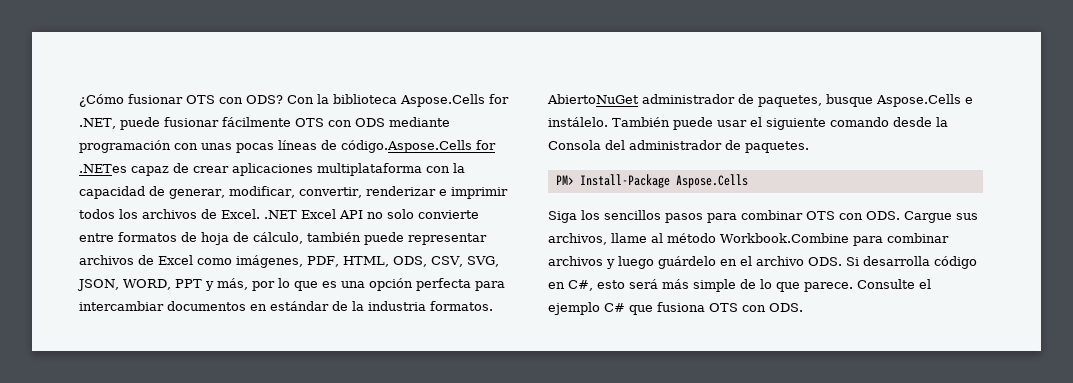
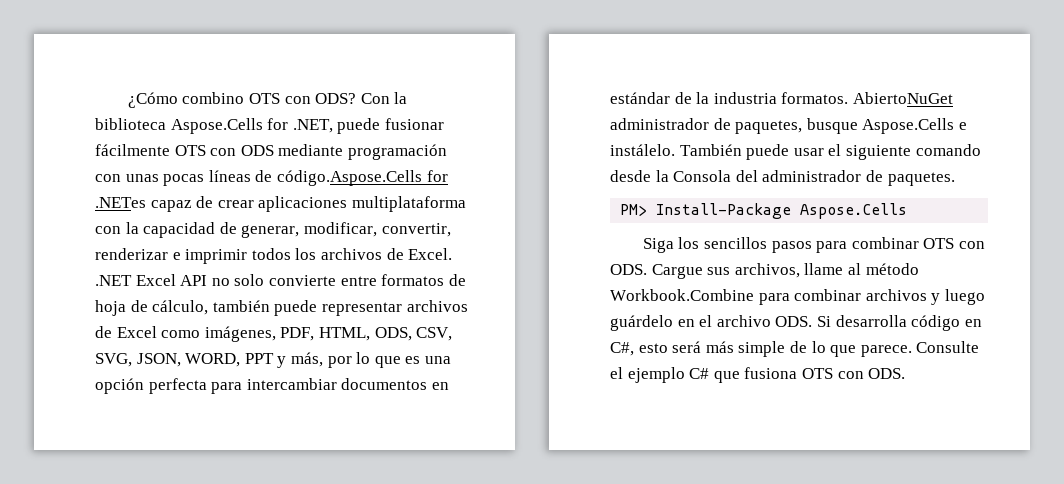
[128,94,183,104] fusionar -> [182,92,245,104] combino

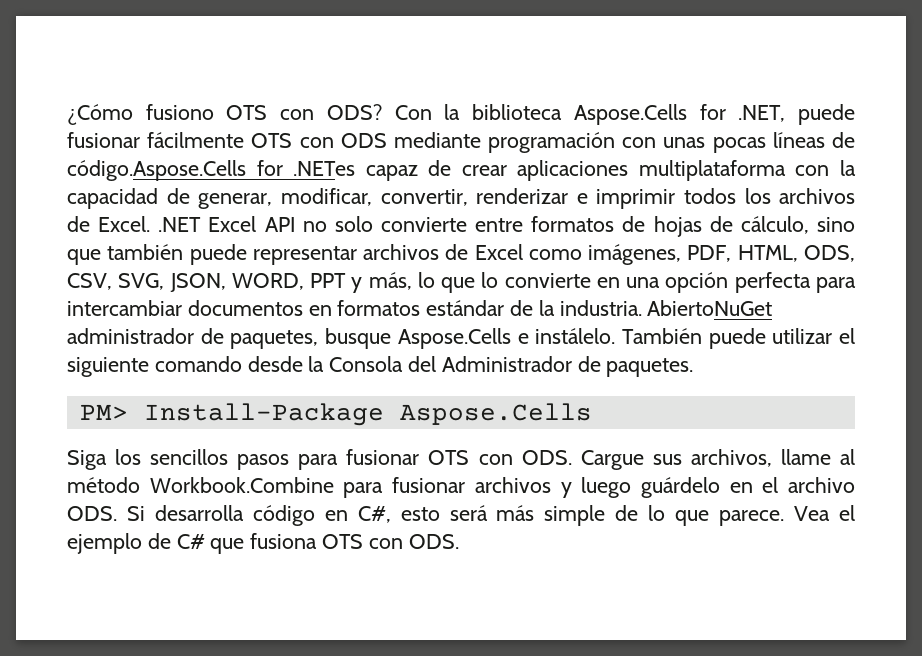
[182,92,245,104] combino -> [145,104,214,120] fusiono
[95,300,126,316] hoja -> [653,216,702,237] hojas
(209, 307) none -> [816,217,855,232] [67,249,101,265] sino que
[327,352,421,368] por lo que es -> [417,272,620,293] lo que lo convierte en
(449, 386) none -> [337,300,421,316] formatos
[713,92,849,104] industria formatos. -> [559,300,642,316] industria.
[793,148,824,156] usar -> [772,328,833,344] utilizar
[762,170,862,182] administrador -> [441,356,572,372] Administrador
[851,237,919,249] combinar -> [346,449,420,465] fusionar
[794,289,862,301] combinar -> [392,477,466,493] fusionar
[916,341,980,353] Consulte -> [794,506,831,521] Vea
(685, 375) none -> [147,533,171,549] de

